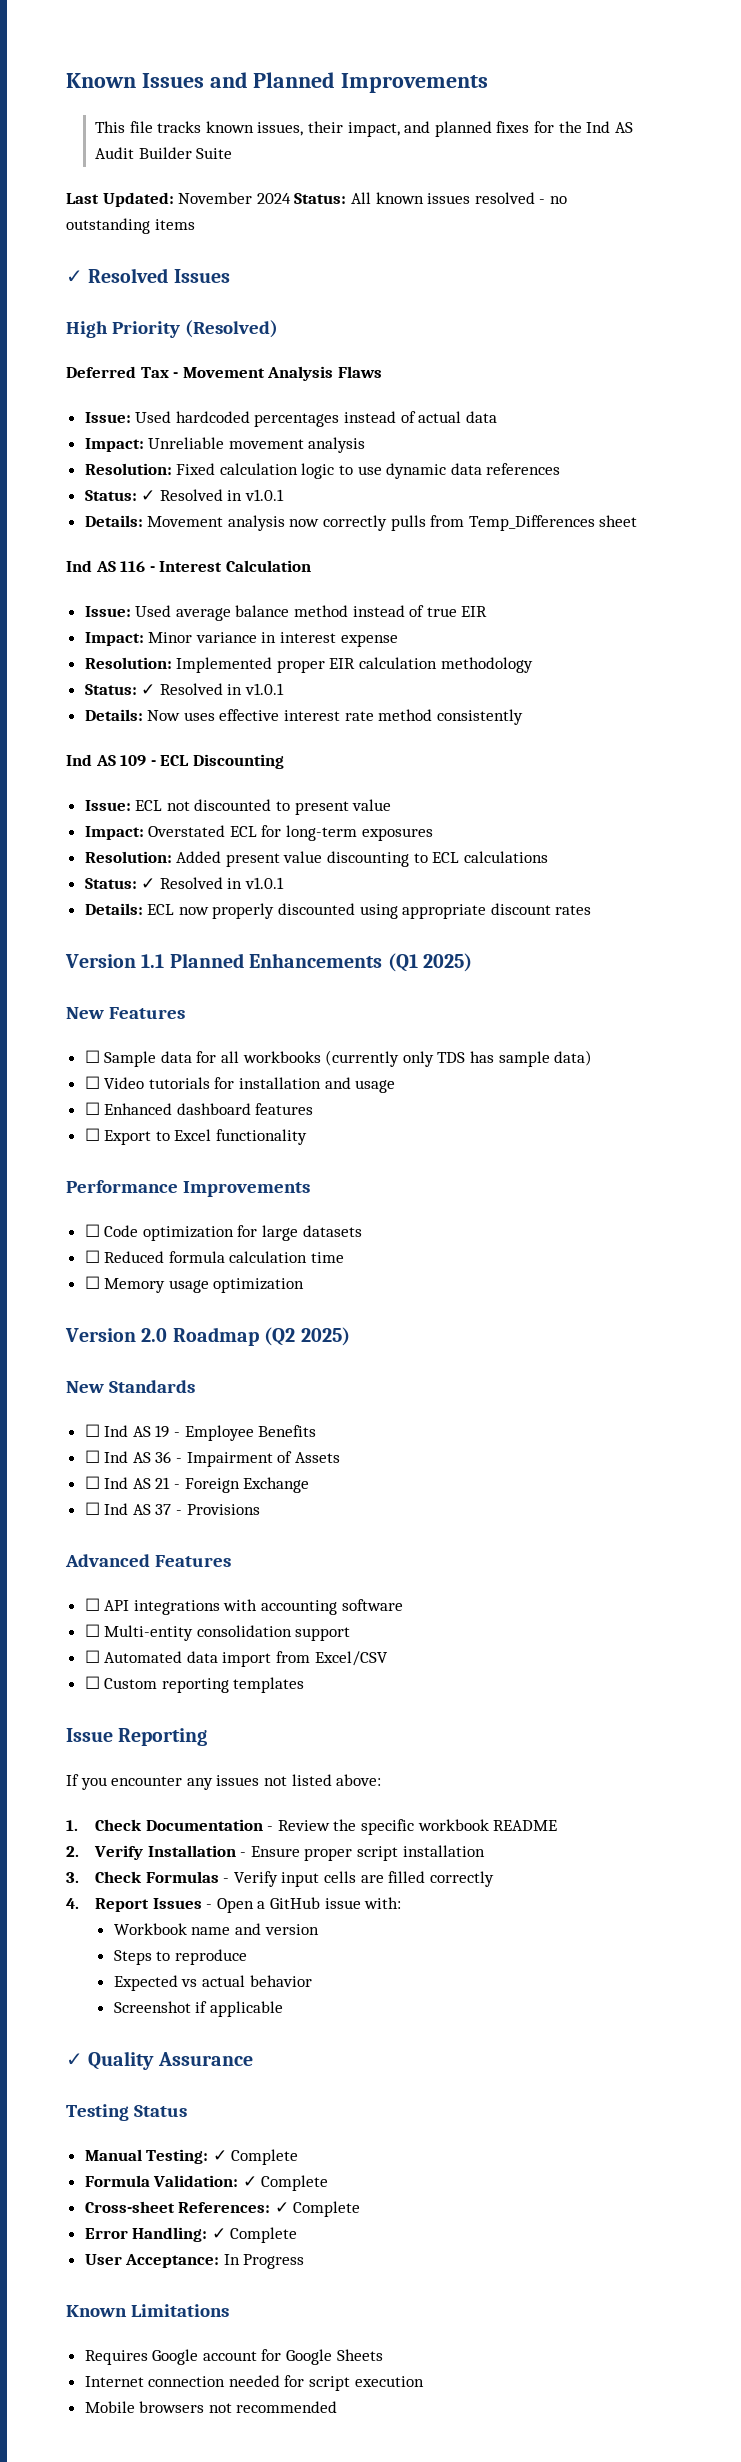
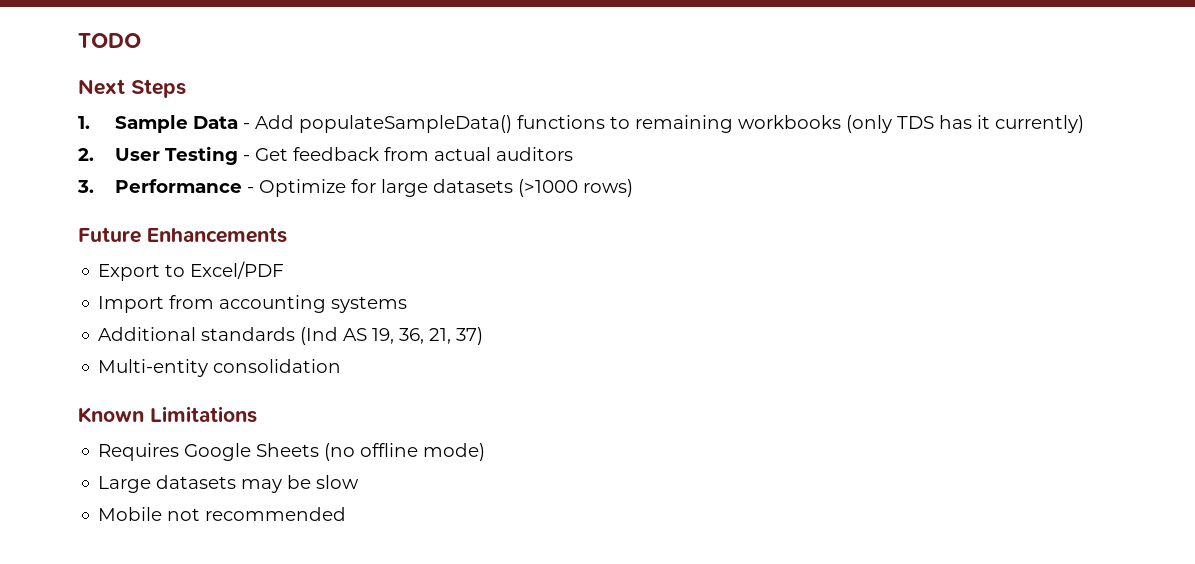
[66,72,489,93] [95,121,633,137] [95,147,233,159] [66,192,567,207] [66,218,195,234] [66,268,230,283] [66,320,278,338] [66,366,382,381] [84,411,497,427] [84,437,366,453] [84,463,561,479] [84,489,285,501] [84,515,638,531] [66,560,311,572] [84,605,488,621] [84,632,398,647] [84,657,533,673] [84,683,285,695] [84,709,523,725] [66,754,284,769] [84,799,392,815] [84,825,433,841] [84,851,548,867] [84,877,285,889] [84,903,592,919] [65,953,472,972] [66,1007,185,1019] [84,1050,593,1067] [84,1076,396,1093] [84,1102,314,1115] [84,1128,308,1145] [66,1180,310,1197] [84,1224,362,1241] [84,1250,345,1263] [84,1276,305,1293] [65,1327,350,1346] [66,1380,195,1393] [84,1424,317,1441] [84,1450,340,1467] [84,1476,310,1493] [84,1502,260,1515] [65,1554,231,1567] [84,1598,403,1615] [84,1624,351,1641] [84,1650,388,1667] [84,1676,305,1693] [66,1728,208,1746] [66,1774,382,1790] [66,1819,558,1835] [66,1845,485,1861] [66,1871,494,1887] [66,1897,402,1913] [113,1923,319,1935] [113,1949,247,1965] [113,1975,312,1991] [113,2001,283,2017] [66,2051,253,2070] [66,2104,187,2121] [84,2149,299,2165] [84,2175,329,2191] [84,2201,361,2217] [84,2227,298,2243] [84,2254,305,2269] [66,2304,229,2317] [84,2349,383,2365] [84,2375,424,2391] Known Issues and Planned Improvements // This file tracks known issues, their impact, and planned fixes for the Ind AS Audit Builder Suite // Last Updated: November 2024 Status: All known issues resolved - no outstanding items // ✓ Resolved Issues // High Priority (Resolved) // Deferred Tax - Movement Analysis Flaws // Issue: Used hardcoded percentages instead of actual data // Impact: Unreliable movement analysis // Resolution: Fixed calculation logic to use dynamic data references // Status: ✓ Resolved in v1.0.1 // Details: Movement analysis now correctly pulls from Temp_Differences sheet // Ind AS 116 - Interest Calculation // Issue: Used average balance method instead of true EIR // Impact: Minor variance in interest expense // Resolution: Implemented proper EIR calculation methodology // Status: ✓ Resolved in v1.0.1 // Details: Now uses effective interest rate method consistently // Ind AS 109 - ECL Discounting // Issue: ECL not discounted to present value // Impact: Overstated ECL for long-term exposures // Resolution: Added present value discounting to ECL calculations // Status: ✓ Resolved in v1.0.1 // Details: ECL now properly discounted using appropriate discount rates // Version 1.1 Planned Enhancements (Q1 2025) // New Features // ☐ Sample data for all workbooks (currently only TDS has sample data) // ☐ Video tutorials for installation and usage // ☐ Enhanced dashboard features // ☐ Export to Excel functionality // Performance Improvements // ☐ Code optimization for large datasets // ☐ Reduced formula calculation time // ☐ Memory usage optimization // Version 2.0 Roadmap (Q2 2025) // New Standards // ☐ Ind AS 19 - Employee Benefits // ☐ Ind AS 36 - Impairment of Assets // ☐ Ind AS 21 - Foreign Exchange // ☐ Ind AS 37 - Provisions // Advanced Features // ☐ API integrations with accounting software // ☐ Multi-entity consolidation support // ☐ Automated data import from Excel/CSV // ☐ Custom reporting templates // Issue Reporting // If you encounter any issues not listed above: // 1. Check Documentation - Review the specific workbook README // 2. Verify Installation - Ensure proper script installation // 3. Check Formulas - Verify input cells are filled correctly // 4. Report Issues - Open a GitHub issue with: // Workbook name and version // Steps to reproduce // Expected vs actual behavior // Screenshot if applicable // ✓ Quality Assurance // Testing Status // Manual Testing: ✓ Complete // Formula Validation: ✓ Complete // Cross-sheet References: ✓ Complete // Error Handling: ✓ Complete // User Acceptance: In Progress // Known Limitations // Requires Google account for Google Sheets // Internet connection needed for script execution -> [78,33,141,48] [78,79,186,98] [78,115,1084,133] [78,146,573,165] [77,179,633,197] [78,227,287,243] [98,261,285,281] [98,295,408,313] [98,327,484,345] [98,359,342,377] [78,406,257,423] [98,443,486,461] [98,475,360,493] TODO // Next Steps // 1. Sample Data - Add populateSampleData() functions to remaining workbooks (only TDS has it currently) // 2. User Testing - Get feedback from actual auditors // 3. Performance - Optimize for large datasets (>1000 rows) // Future Enhancements // Export to Excel/PDF // Import from accounting systems // Additional standards (Ind AS 19, 36, 21, 37) // Multi-entity consolidation // Known Limitations // Requires Google Sheets (no offline mode) // Large datasets may be slow
[139,2401,205,2413] browsers -> (163, 514) none

